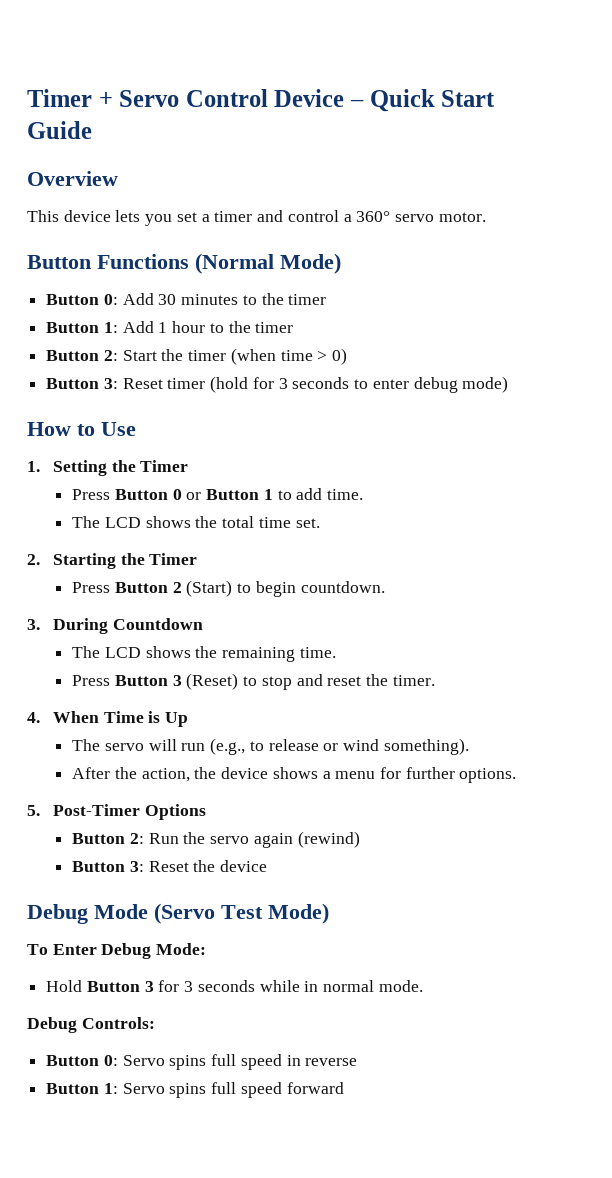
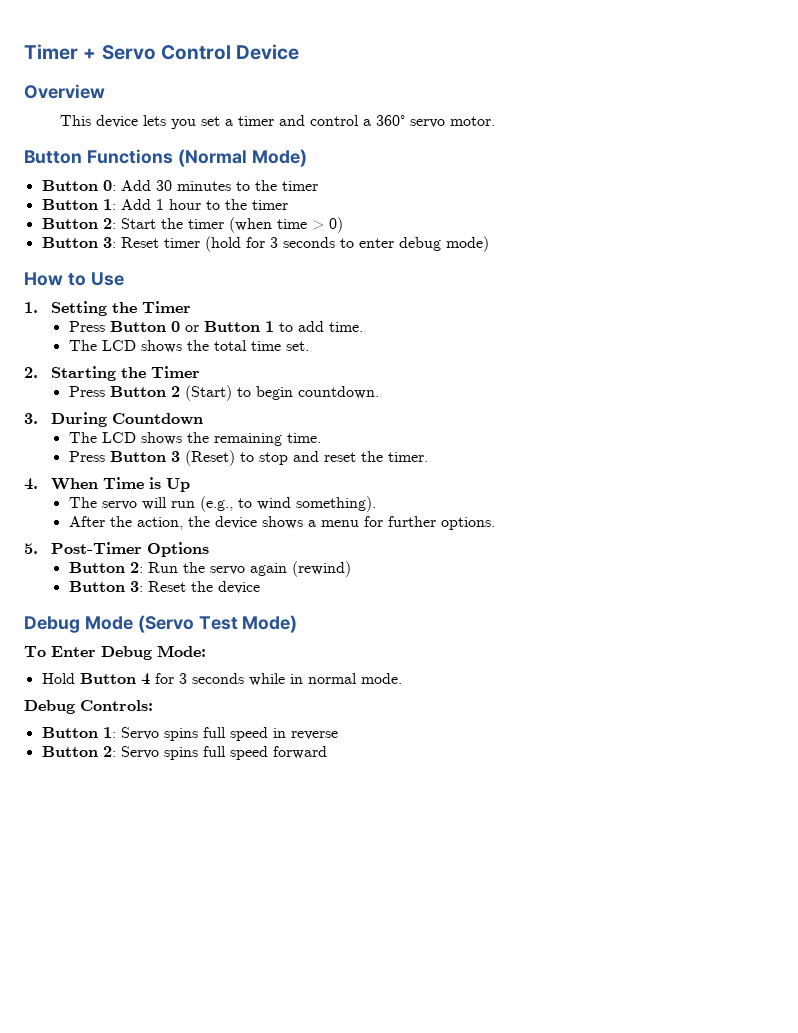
[350,89,496,112] [27,121,92,139] – Quick Start Guide -> (300, 52) none
[268,739,339,751] release or -> (252, 503) none
[144,981,154,992] 3 -> [140,673,150,685] 4
[103,1055,118,1066] 0: -> [102,727,116,738] 1:
[103,1083,118,1094] 1: -> [102,746,116,757] 2:

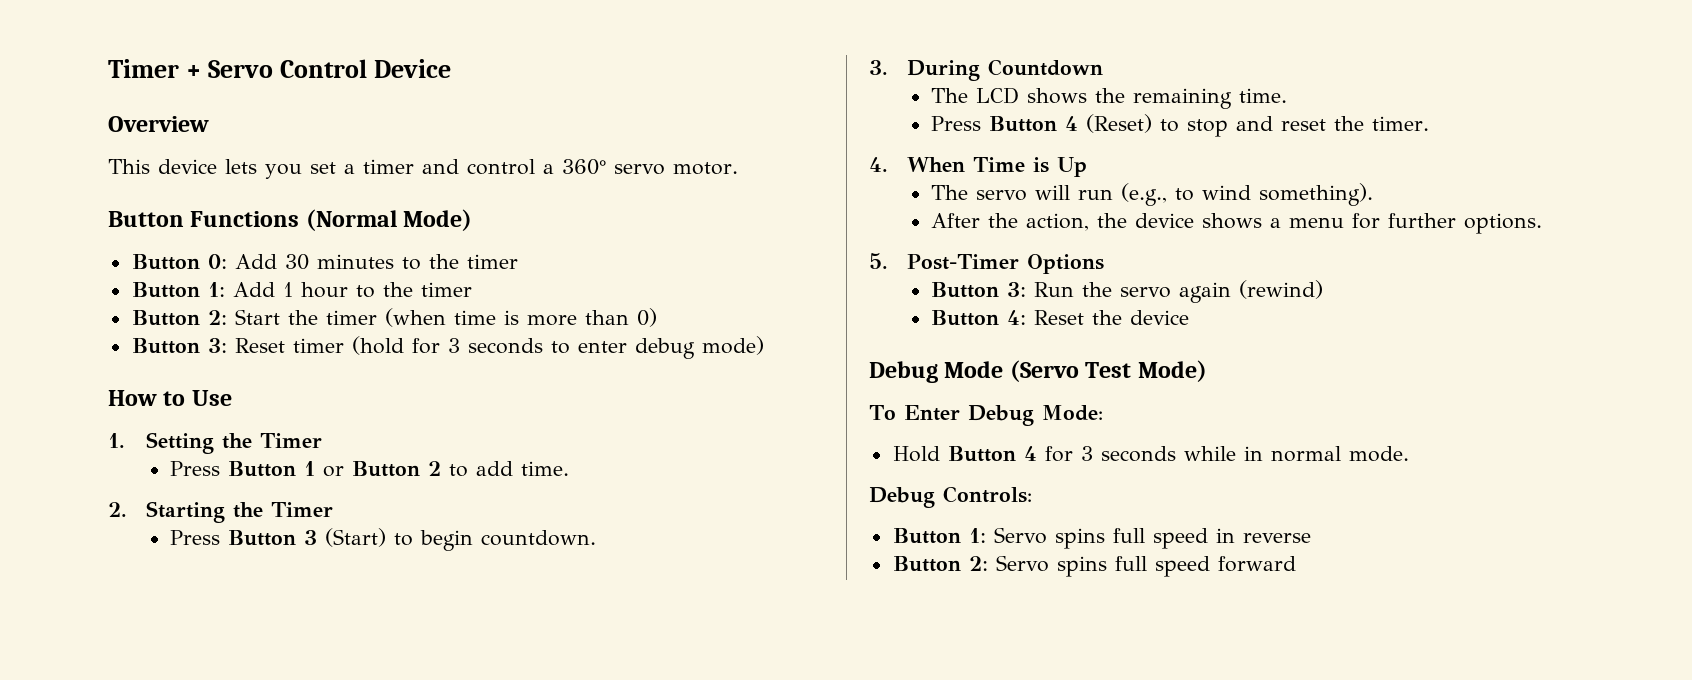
[311,220,324,230] > -> [503,310,629,326] is more than
[170,321,180,332] 0 -> [303,461,315,476] 1
[264,321,274,332] 1 -> [427,461,441,476] 2
[68,340,309,353] // The LCD shows the total time set. -> (569, 468) none
[170,386,180,397] 2 -> [303,530,317,545] 3
[170,451,180,462] 3 -> [1064,116,1078,131] 4
[129,562,143,573] 2: -> [1006,282,1026,297] 3:
[129,581,143,592] 3: -> [1006,310,1026,325] 4:

